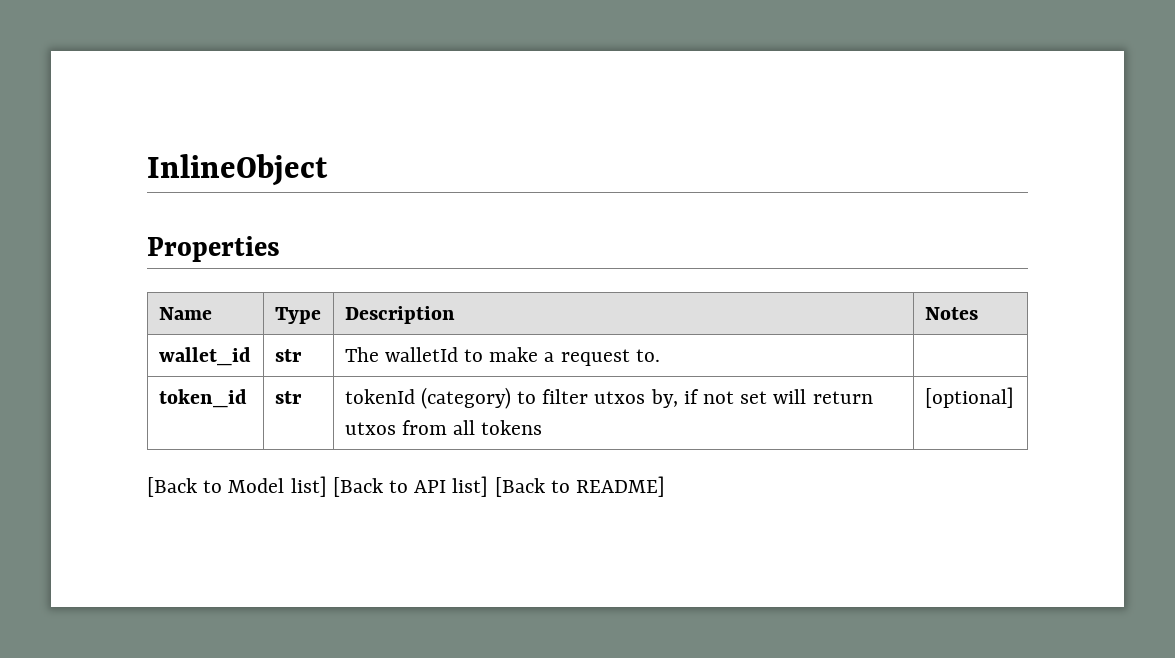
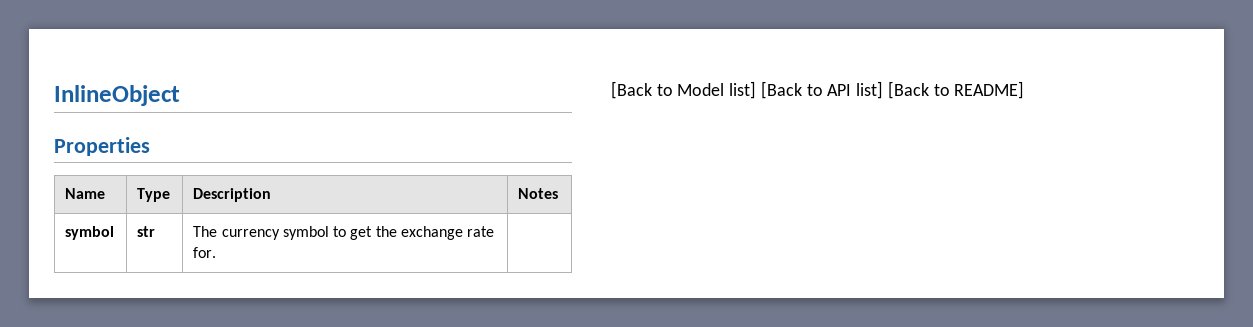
[158,347,251,366] wallet_id -> [65,226,115,240] symbol
[384,347,660,366] [158,389,247,408] [274,391,302,404] [344,387,873,409] [344,420,543,435] [924,387,1014,408] walletId to make a request to. | // token_id | str | tokenId (category) to filter utxos by, if not set will return utxos from all tokens | [optional] -> [221,226,495,240] [193,247,217,258] currency symbol to get the exchange rate for. |

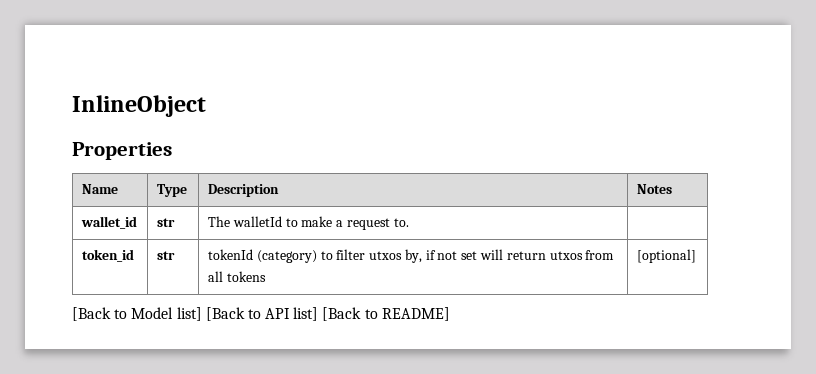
[65,226,115,240] symbol -> [80,216,137,229] wallet_id
[221,226,495,240] [193,247,217,258] currency symbol to get the exchange rate for. | -> [232,216,409,230] [81,249,134,262] [156,251,175,260] [207,249,615,263] [207,271,266,282] [636,249,696,263] walletId to make a request to. | // token_id | str | tokenId (category) to filter utxos by, if not set will return utxos from all tokens | [optional]

